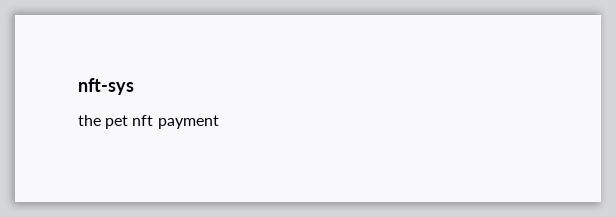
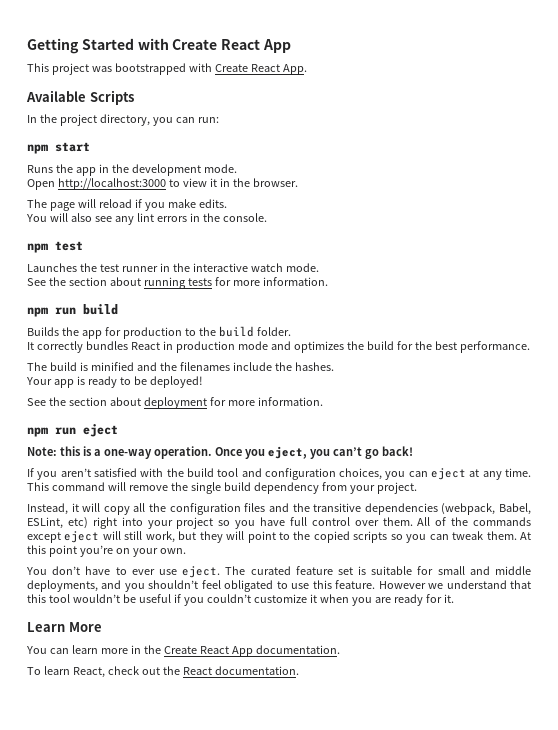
[78,78,134,95] [78,115,219,129] nft-sys // the pet nft payment -> [27,38,291,54] [27,63,307,75] [26,90,134,105] [27,114,219,126] [27,142,90,154] [27,164,237,176] [27,178,298,190] [27,199,227,211] [26,213,267,225] [27,241,83,253] [27,263,319,272] [27,277,328,289] [27,304,118,317] [27,326,291,339] [27,341,530,353] [27,362,334,371] [26,376,203,388] [27,397,323,409] [27,424,118,437] [27,446,413,459] [27,468,531,480] [27,482,417,494] [27,503,532,515] [27,517,531,529] [27,531,532,543] [27,545,186,557] [26,566,531,578] [27,580,531,592] [27,594,454,606] [27,622,102,632] [26,645,340,657] [27,666,299,678] Getting Started with Create React App // This project was bootstrapped with Create React App. // Available Scripts // In the project directory, you can run: // npm start // Runs the app in the development mode. // Open http://localhost:3000 to view it in the browser. // The page will reload if you make edits. // You will also see any lint errors in the console. // npm test // Launches the test runner in the interactive watch mode. // See the section about running tests for more information. // npm run build // Builds the app for production to the build folder. // It correctly bundles React in production mode and optimizes the build for the best performance. // The build is minified and the filenames include the hashes. // Your app is ready to be deployed! // See the section about deployment for more information. // npm run eject // Note: this is a one-way operation. Once you eject, you can’t go back! // If you aren’t satisfied with the build tool and configuration choices, you can eject at any time. This command will remove the single build dependency from your project. // Instead, it will copy all the configuration files and the transitive dependencies (webpack, Babel, ESLint, etc) right into your project so you have full control over them. All of the commands except eject will still work, but they will point to the copied scripts so you can tweak them. At this point you’re on your own. // You don’t have to ever use eject. The curated feature set is suitable for small and middle deployments, and you shouldn’t feel obligated to use this feature. However we understand that this tool wouldn’t be useful if you couldn’t customize it when you are ready for it. // Learn More // You can learn more in the Create React App documentation. // To learn React, check out the React documentation.

